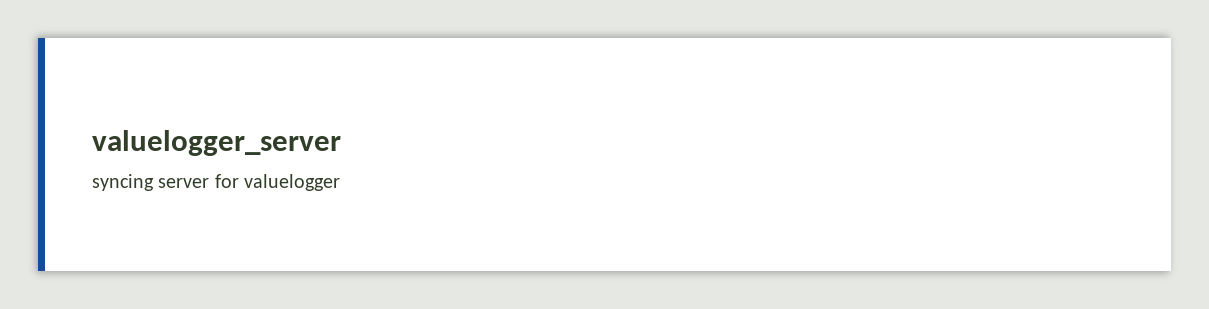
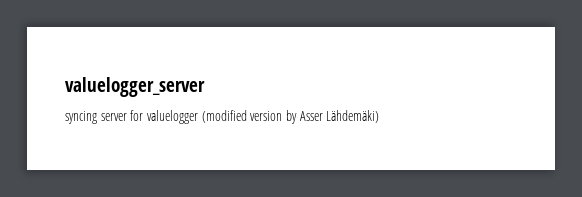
(341, 182) none -> [201,110,380,124] (modified version by Asser Lähdemäki)

